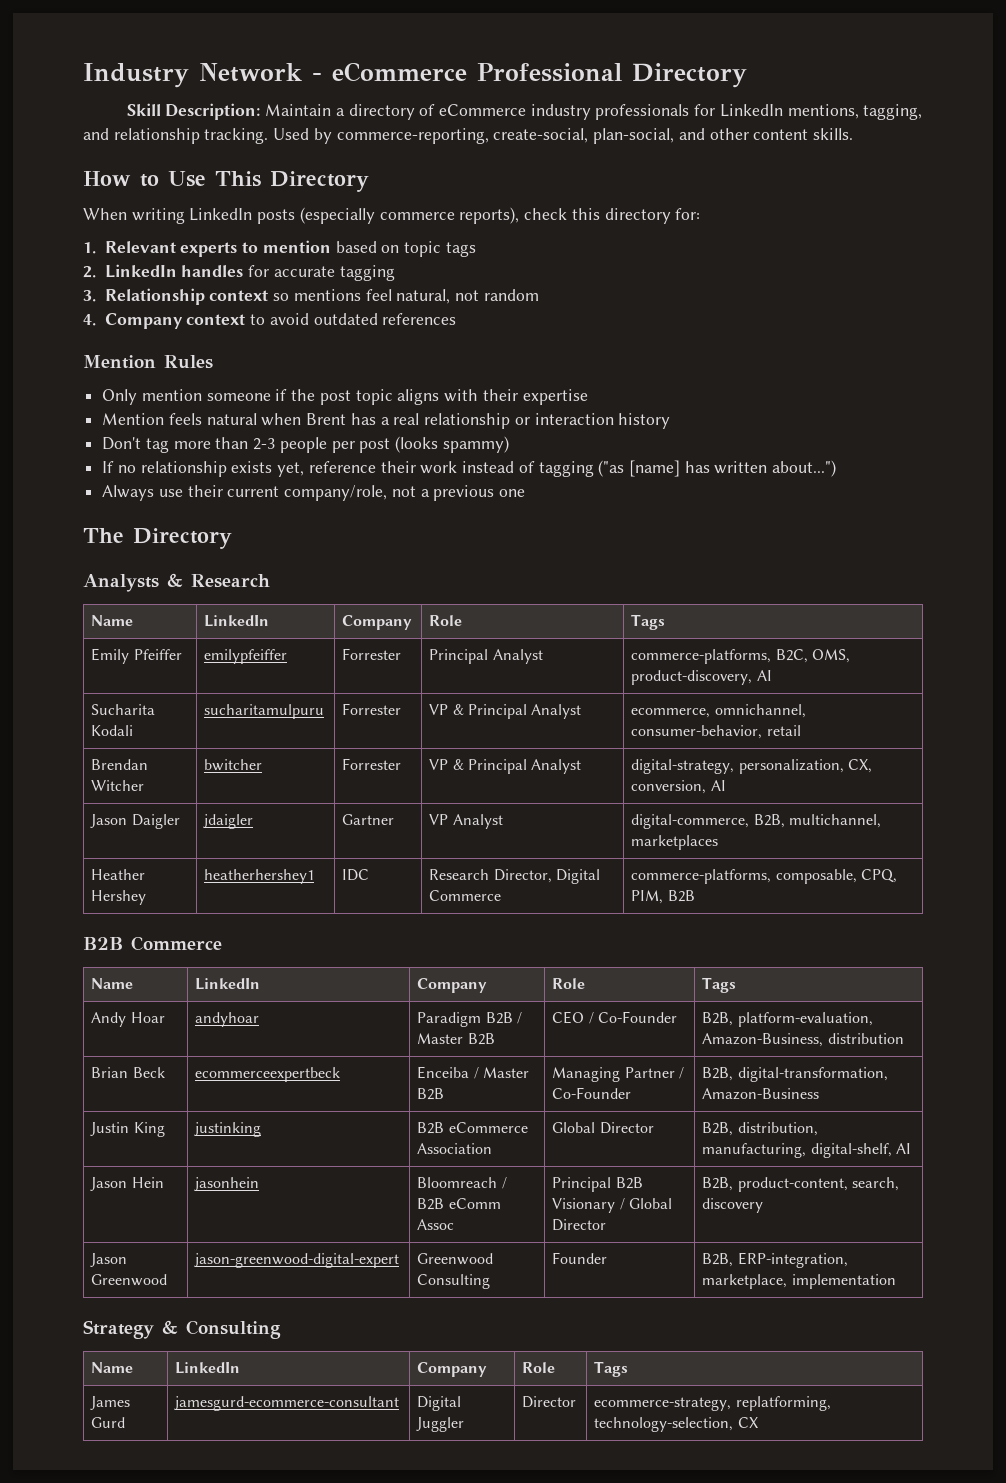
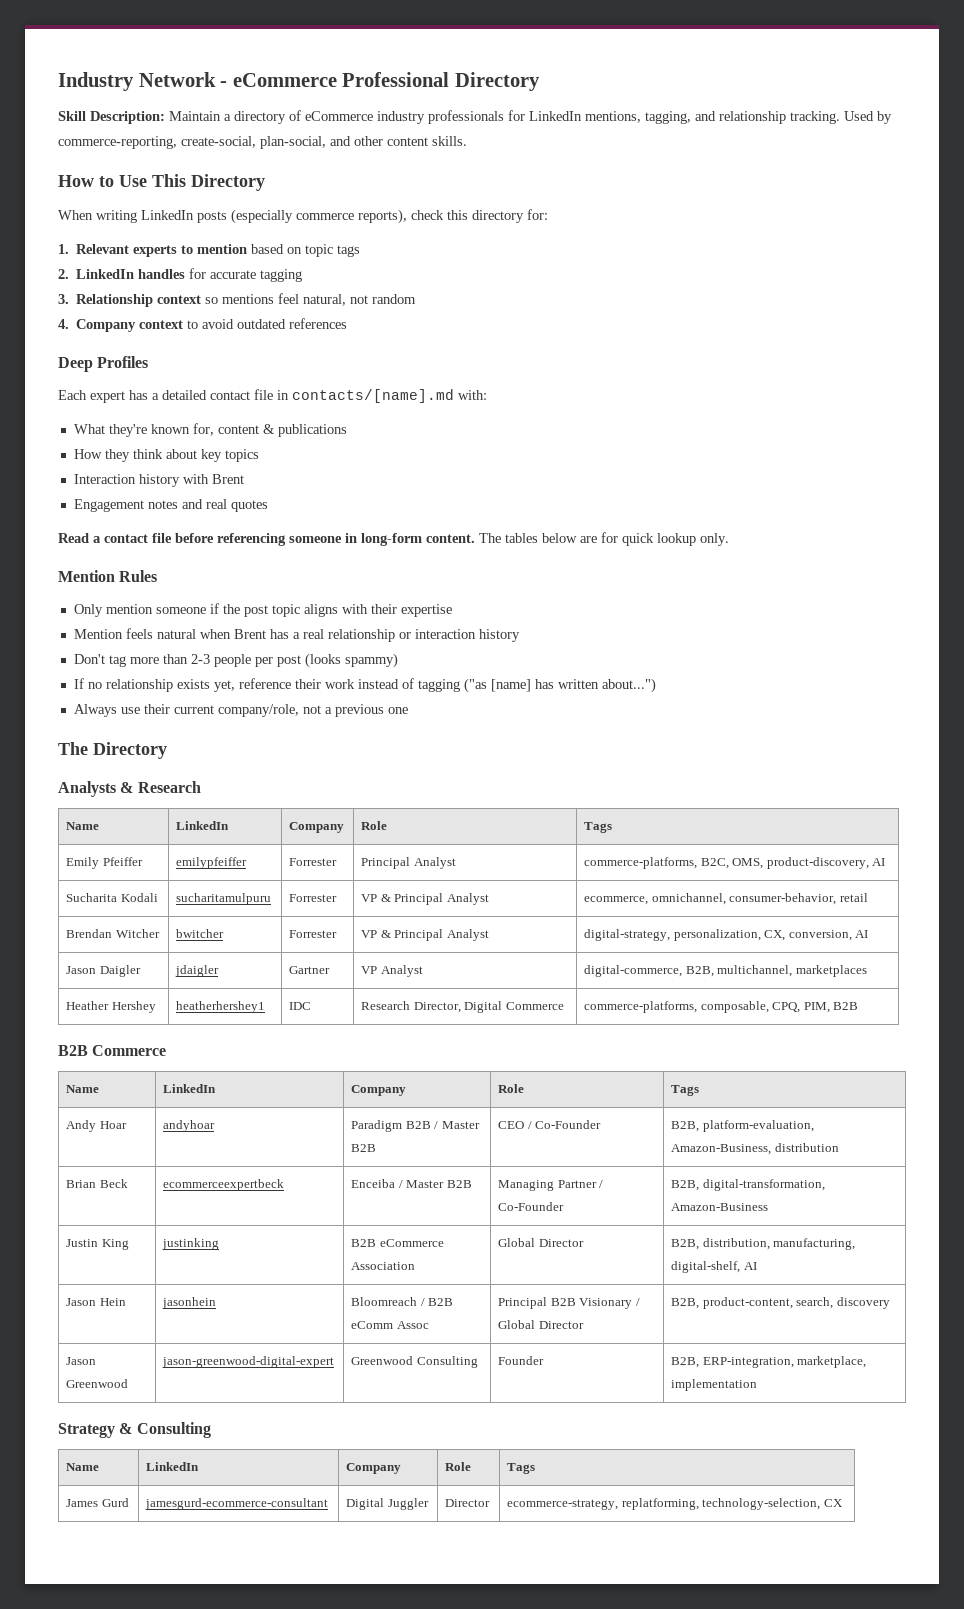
(457, 319) none -> [58,356,149,372] [58,389,487,403] [73,423,347,437] [73,449,259,462] [73,474,244,487] [73,499,268,512] [58,532,729,546] // Deep Profiles // Each expert has a detailed contact file in contacts/[name].md with: // What they're known for, content & publications // How they think about key topics // Interaction history with Brent // Engagement notes and real quotes // Read a contact file before referencing someone in long-form content. The tables below are for quick lookup only.

